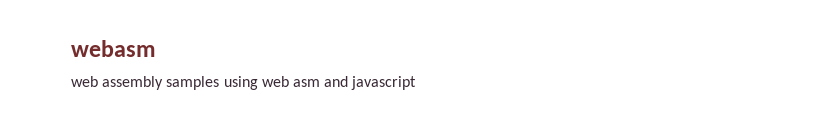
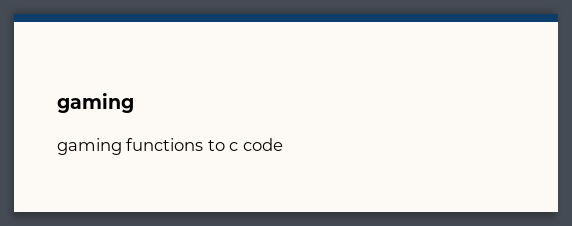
[71,40,156,57] [71,76,417,90] webasm // web assembly samples using web asm and javascript -> [57,93,134,113] [57,138,283,155] gaming // gaming functions to c code

